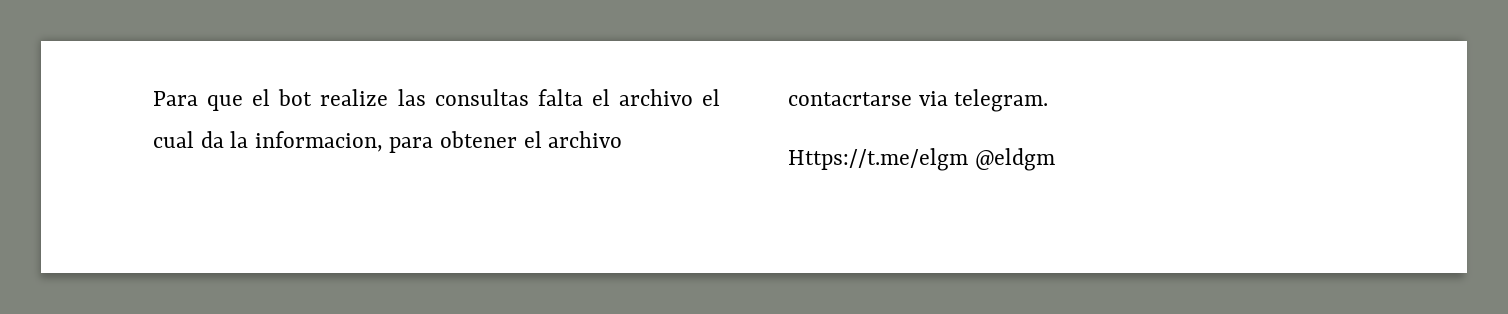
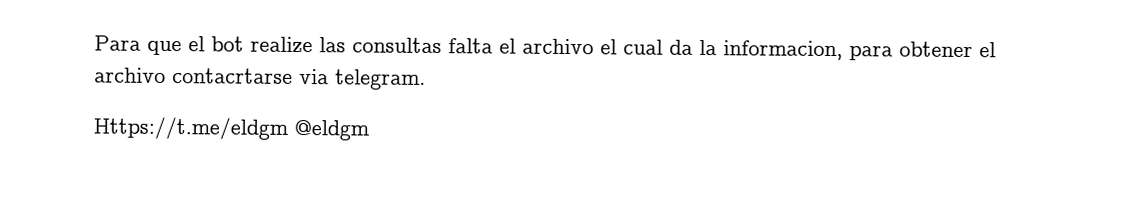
[788,148,968,171] Https://t.me/elgm -> [93,116,289,140] Https://t.me/eldgm

